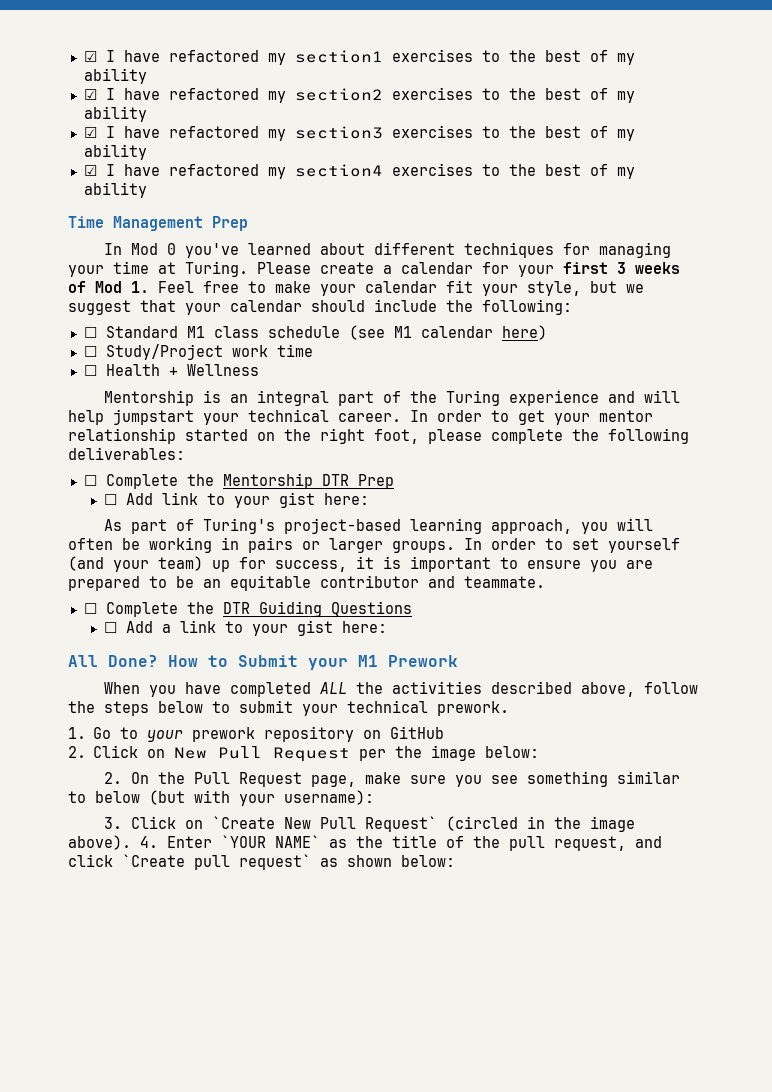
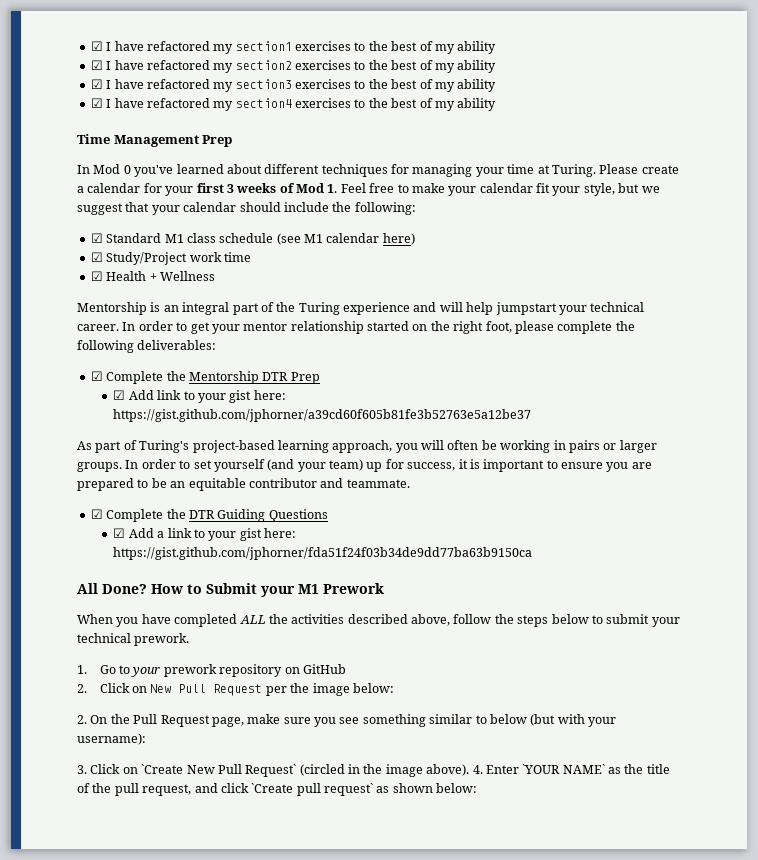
[83,327,97,338] ☐ -> [90,233,103,243] ☑
[83,346,97,357] ☐ -> [90,252,103,262] ☑
[83,365,97,376] ☐ -> [90,271,103,281] ☑
[83,475,97,486] ☐ -> [90,371,103,381] ☑
[104,494,118,505] ☐ -> [113,390,126,400] ☑
(370, 499) none -> [113,409,532,422] https://gist.github.com/jphorner/a39cd60f605b81fe3b52763e5a12be37
[83,603,97,614] ☐ -> [90,509,103,519] ☑
[104,622,118,633] ☐ -> [113,528,126,538] ☑
(388, 627) none -> [113,547,533,560] https://gist.github.com/jphorner/fda51f24f03b34de9dd77ba63b9150ca

